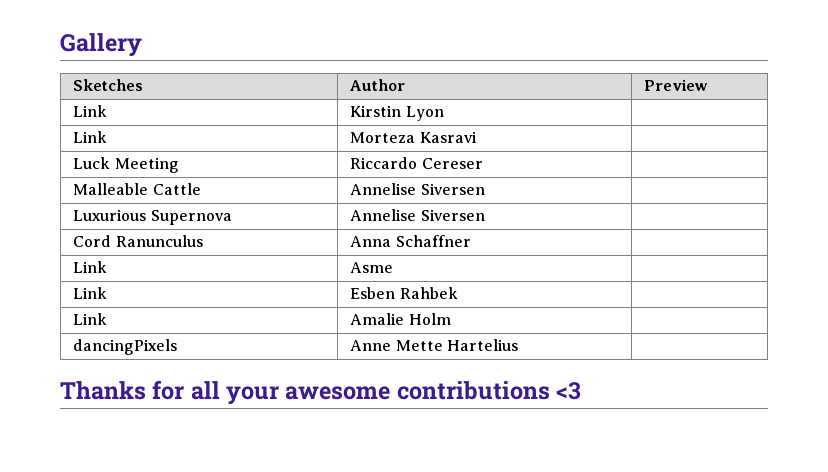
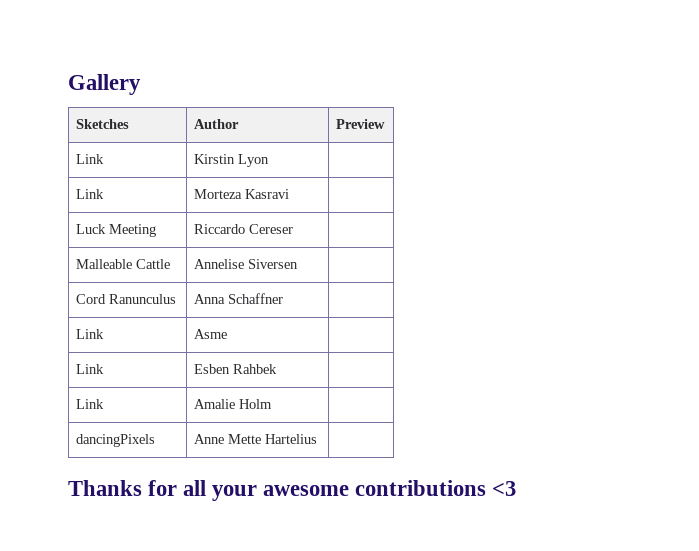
[73,209,232,225] [350,209,485,221] // Luxurious Supernova | Annelise Siversen | -> (299, 264) none

